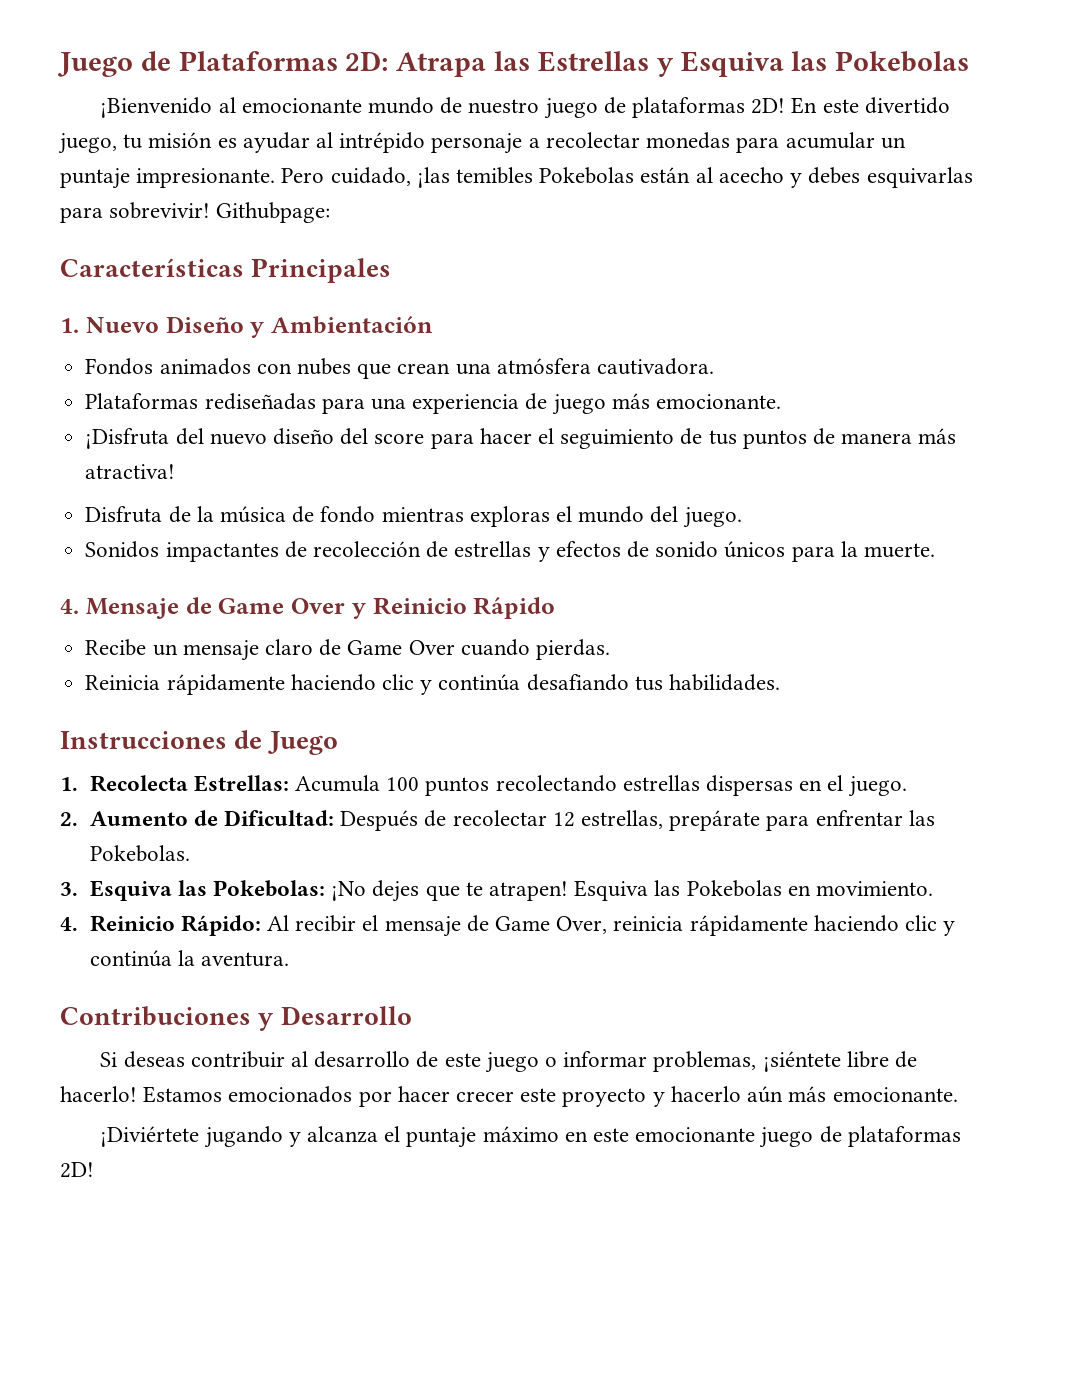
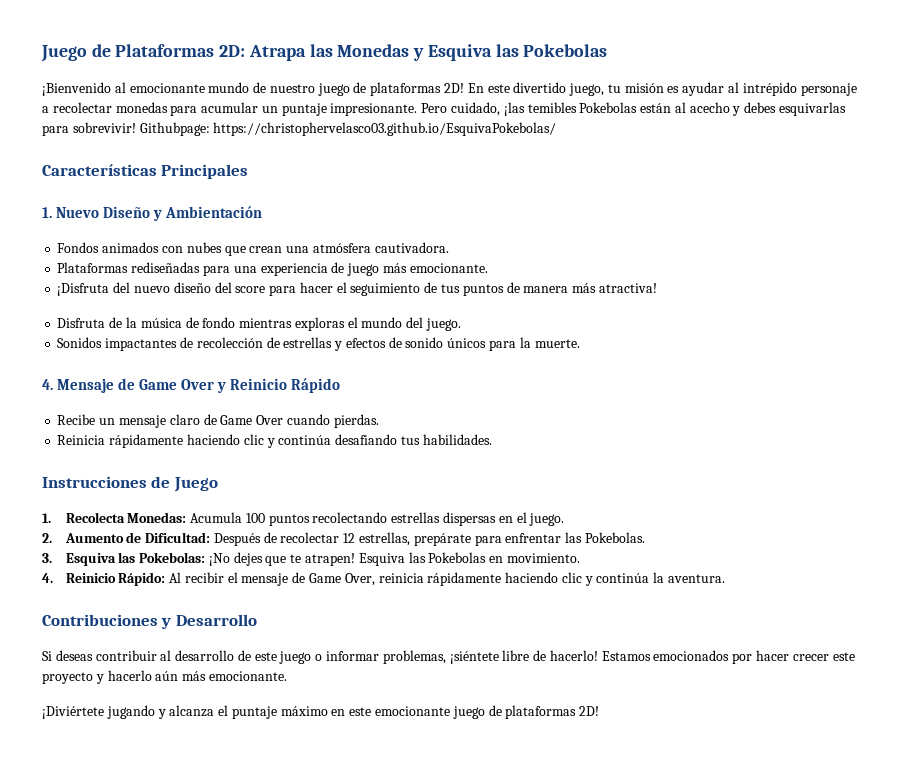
[537,51,649,72] Estrellas -> [337,44,410,57] Monedas
(331, 212) none -> [213,122,557,136] https://christophervelasco03.github.io/EsquivaPokebolas/
[193,775,289,792] Estrellas: -> [127,512,187,523] Monedas:

